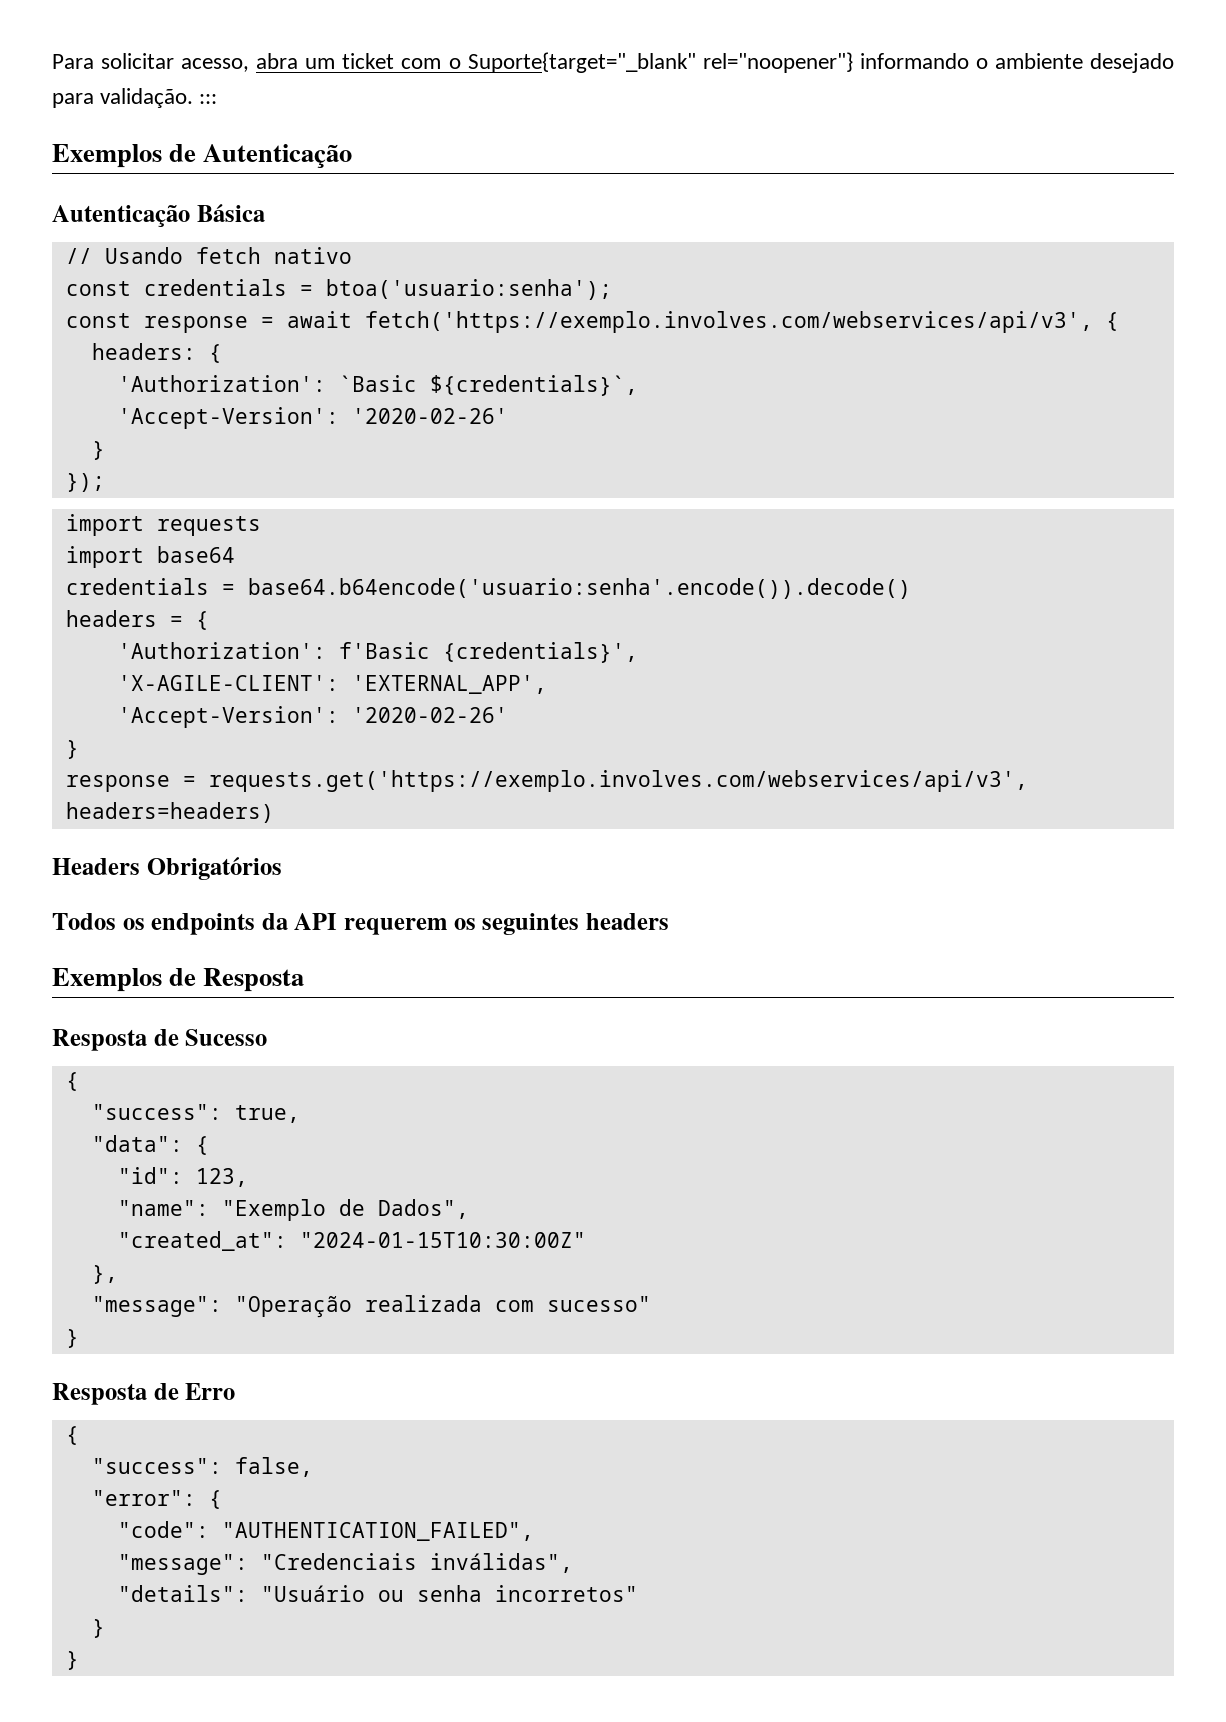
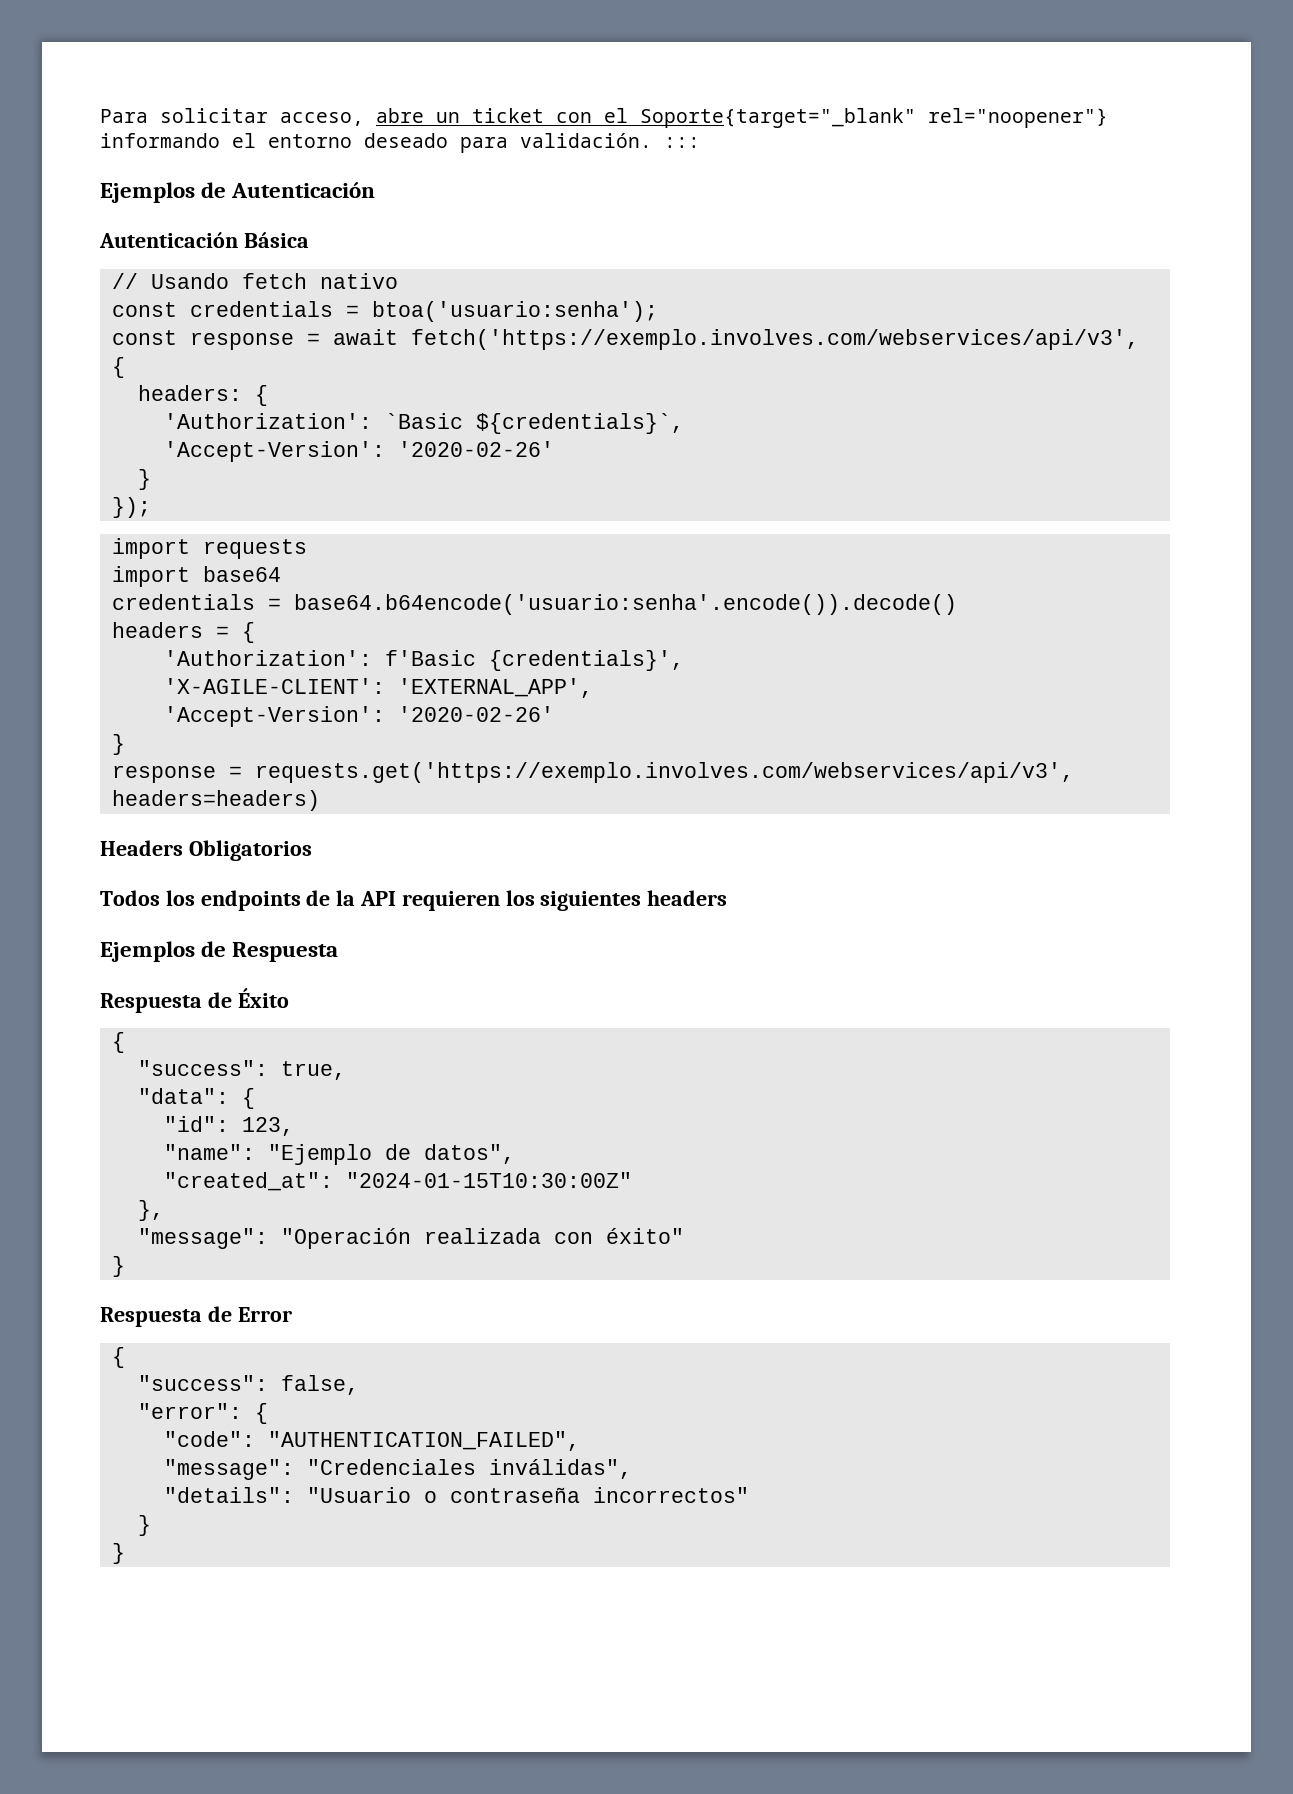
[181,52,1175,73] [52,88,218,108] [52,144,353,168] [52,205,190,228] acesso, abra um ticket com o Suporte{target="_blank" rel="noopener"} informando o ambiente desejado para validação. ::: // Exemplos de Autenticação // Autenticação -> [280,108,1108,128] [100,133,700,153] [100,182,376,203] [99,232,238,248] acceso, abre un ticket con el Soporte{target="_blank" rel="noopener"} informando el entorno deseado para validación. ::: // Ejemplos de Autenticación // Autenticación
[146,857,282,880] Obrigatórios -> [188,840,312,861] Obligatorios
[122,913,669,935] [52,968,305,992] [52,1029,268,1051] os endpoints da API requerem os seguintes headers // Exemplos de Resposta // Resposta de Sucesso -> [165,890,728,911] [100,941,339,962] [100,988,289,1013] los endpoints de la API requieren los siguientes headers // Ejemplos de Respuesta // Respuesta de Éxito
[221,1199,469,1221] "Exemplo de Dados", -> [267,1144,515,1165] "Ejemplo de datos",
[234,1295,651,1318] [65,1329,79,1348] [52,1383,236,1405] "Operação realizada com sucesso" // } // Resposta de Erro -> [280,1228,684,1249] [111,1256,125,1277] [100,1306,292,1327] "Operación realizada con éxito" // } // Respuesta de Error
[260,1553,417,1570] "Credenciais -> [306,1459,476,1475] "Credenciales
[260,1585,638,1602] "Usuário ou senha incorretos" -> [306,1487,749,1503] "Usuario o contraseña incorrectos"

